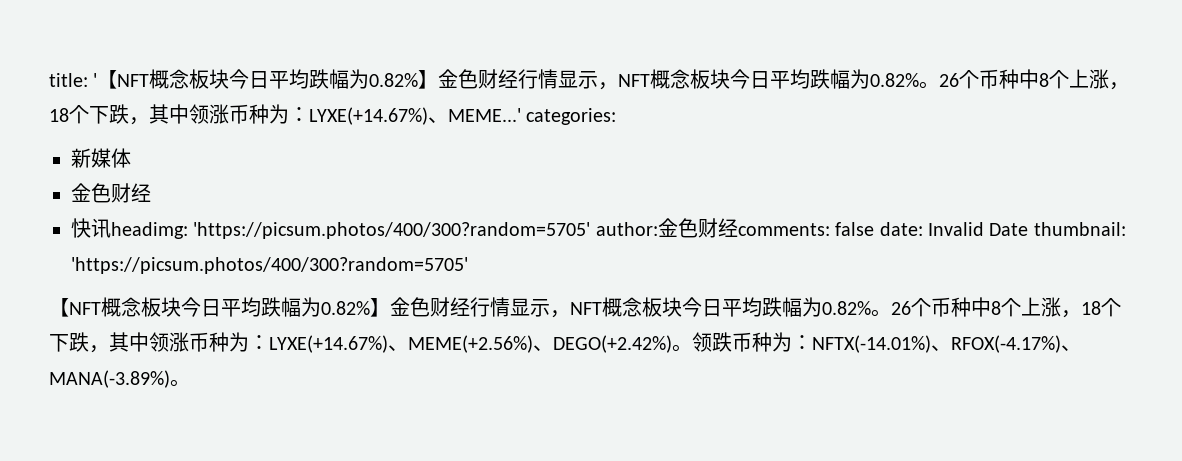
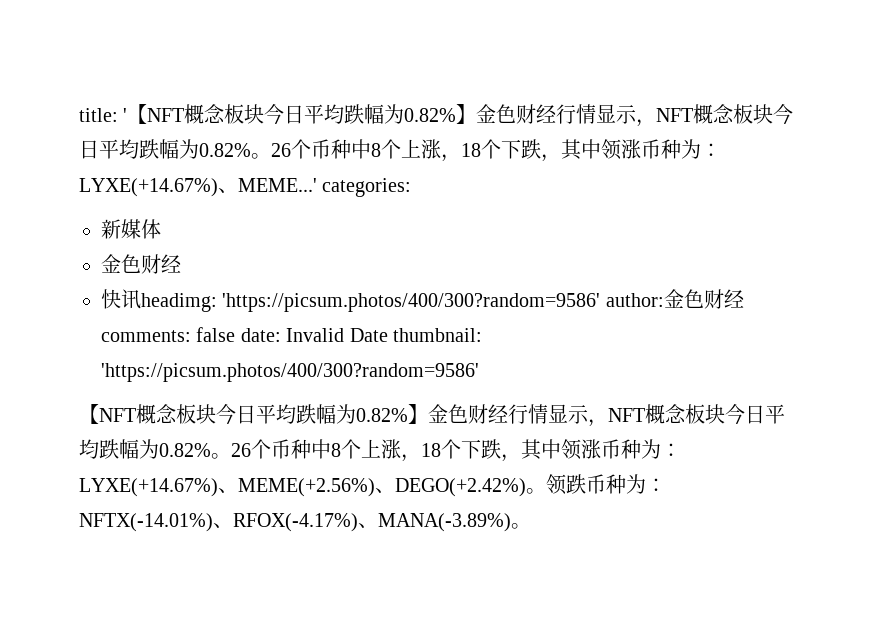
[193,222,591,239] 'https://picsum.photos/400/300?random=5705' -> [222,293,601,312] 'https://picsum.photos/400/300?random=9586'
[71,257,468,274] 'https://picsum.photos/400/300?random=5705' -> [101,363,479,382] 'https://picsum.photos/400/300?random=9586'

